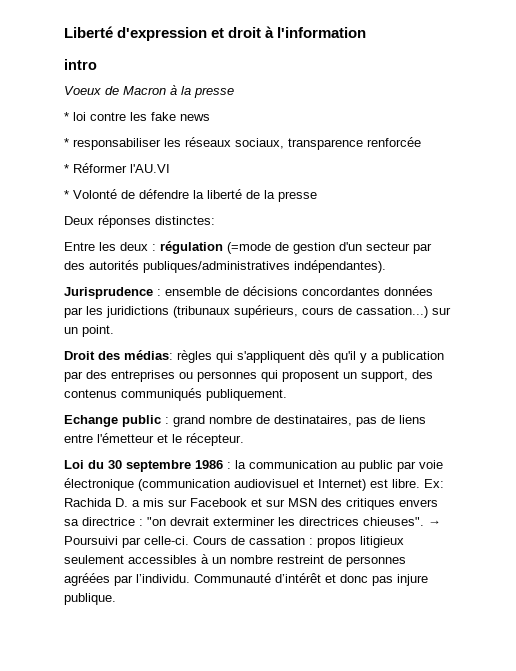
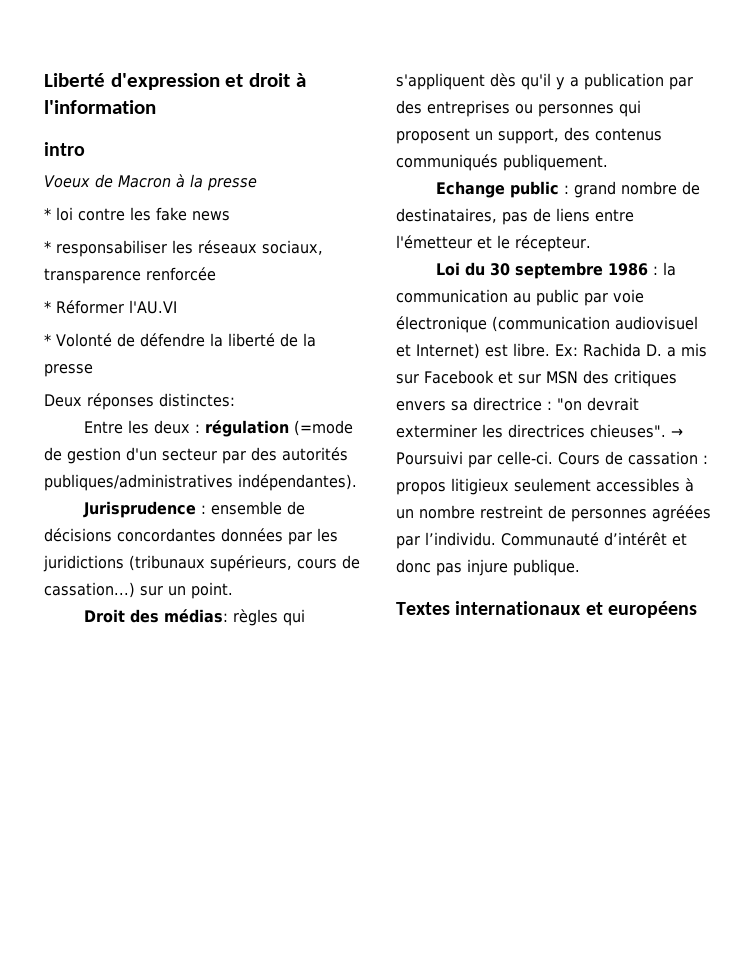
(116, 599) none -> [396,601,698,618] // Textes internationaux et européens

